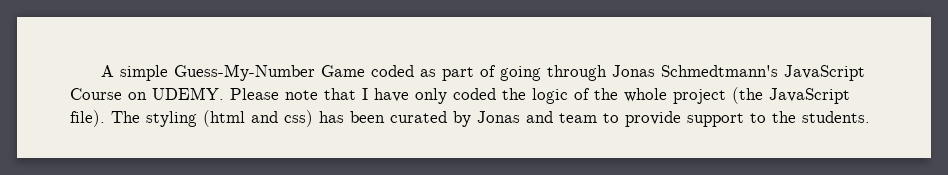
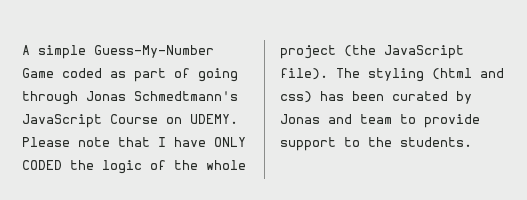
[415,88,496,104] only coded -> [214,137,246,147] [22,160,62,170] ONLY CODED

